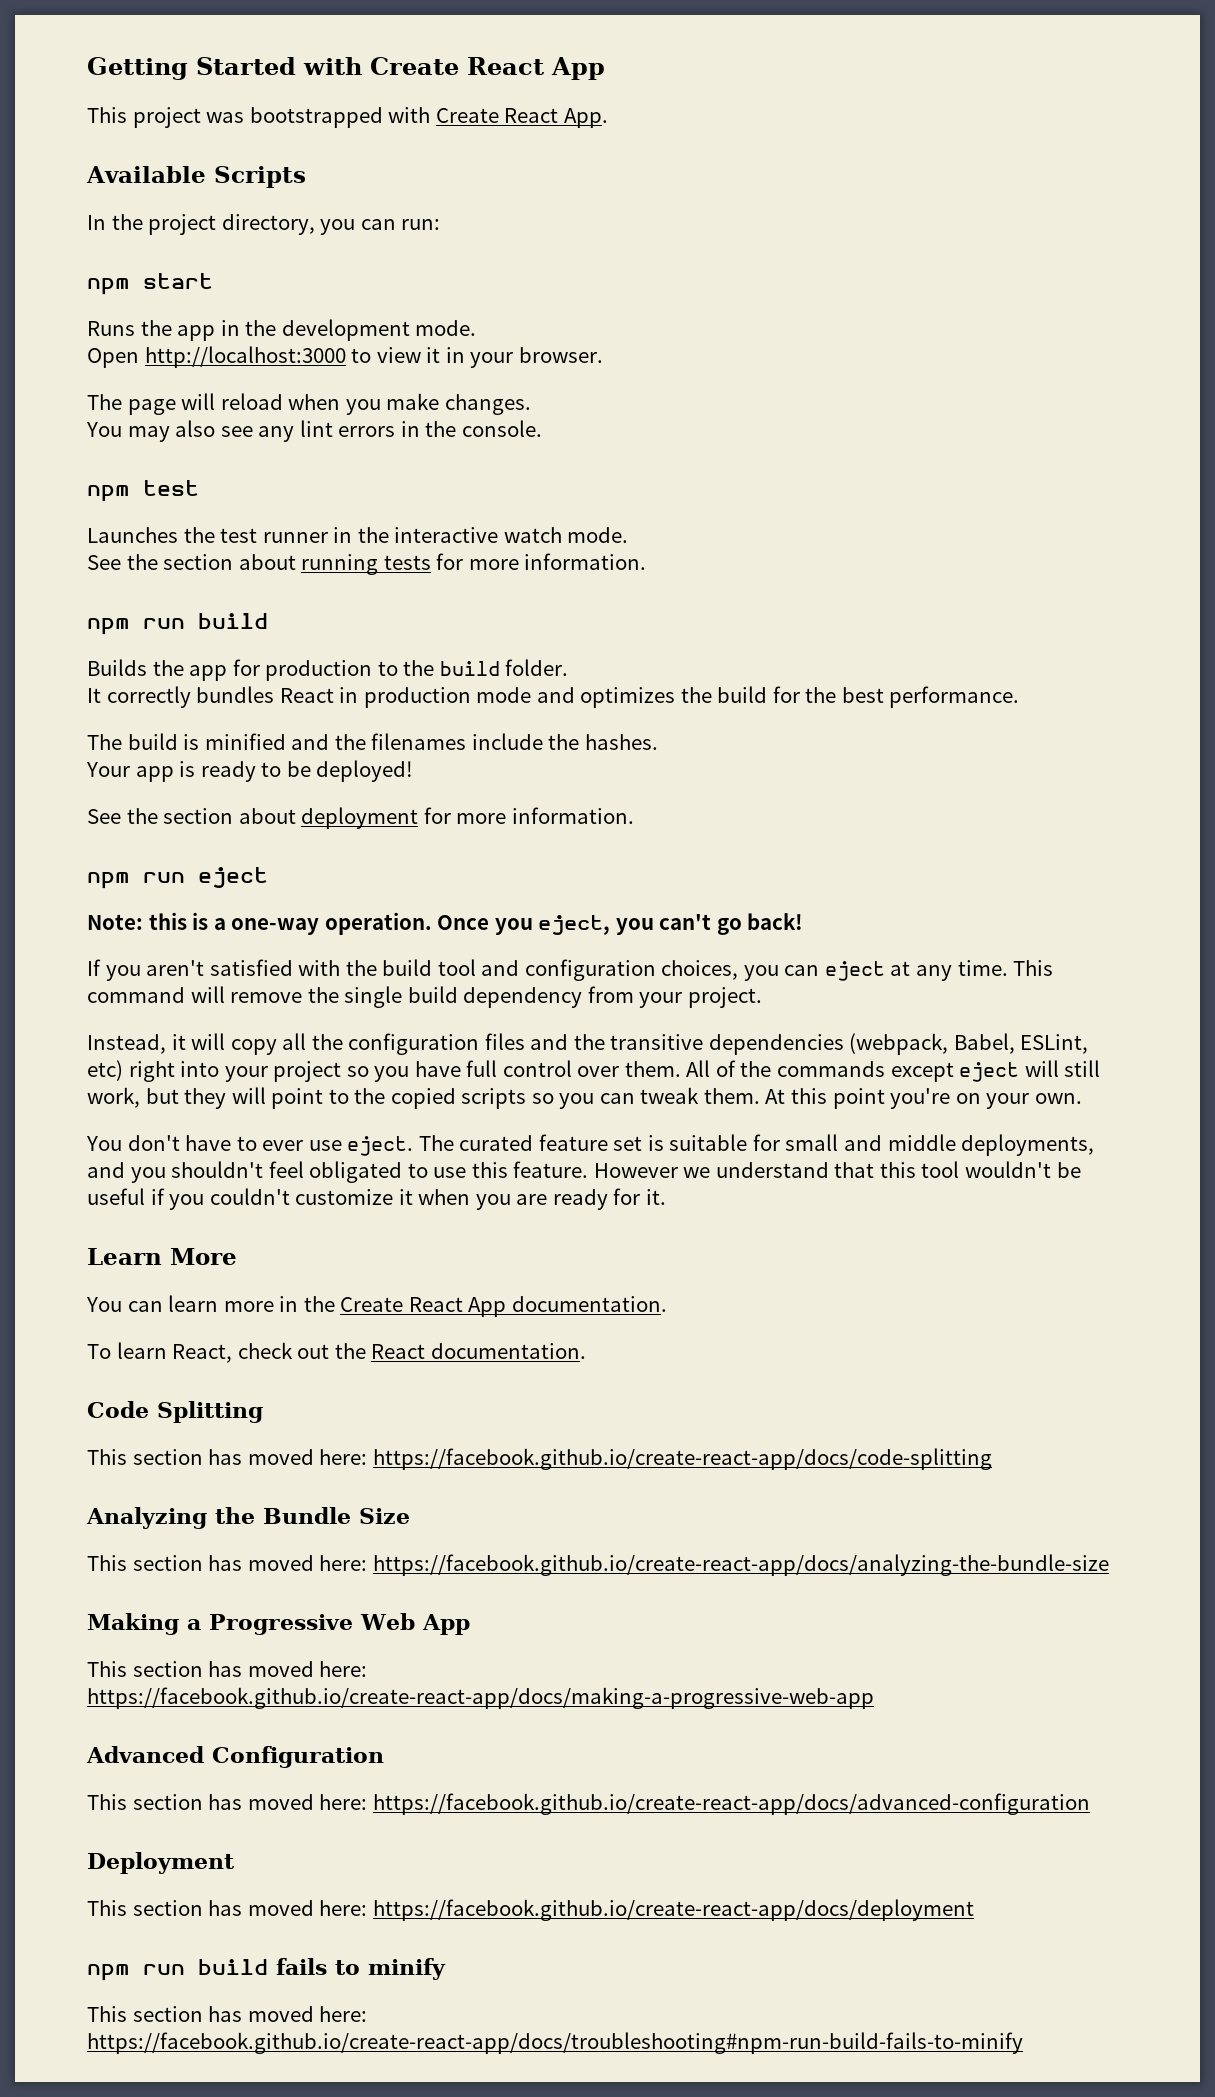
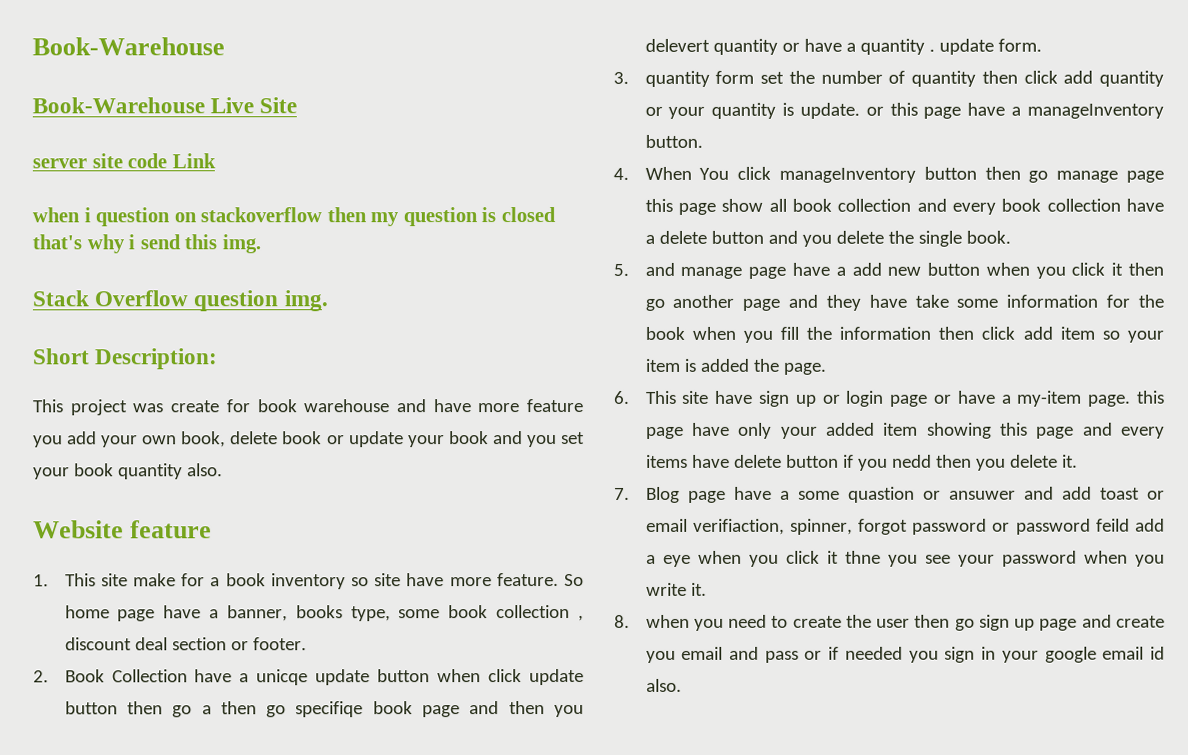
[87,57,605,80] [87,107,608,128] [86,166,306,188] [87,214,441,235] [87,273,213,295] [87,319,477,341] [87,346,603,368] [87,393,531,415] [86,420,542,442] [87,480,199,502] [87,527,629,543] [87,553,647,575] [87,613,268,635] [87,659,569,681] [87,686,1020,708] [87,733,658,750] [86,760,414,782] [87,807,634,829] [87,867,268,889] [87,912,804,935] [87,959,1054,981] [87,986,762,1008] [87,1033,1089,1055] [87,1060,1101,1082] [87,1087,1082,1109] [86,1134,1095,1156] [87,1161,1081,1183] [87,1188,666,1210] [87,1248,237,1265] [86,1295,667,1317] [87,1342,586,1363] [87,1401,263,1423] [87,1448,992,1470] [86,1507,410,1529] [87,1554,1109,1576] [87,1613,470,1635] [87,1661,368,1677] [87,1687,874,1709] [86,1746,384,1768] [87,1793,1090,1815] [87,1852,235,1874] [87,1899,974,1921] [87,1958,446,1981] [87,2006,368,2022] [87,2032,1023,2054] Getting Started with Create React App // This project was bootstrapped with Create React App. // Available Scripts // In the project directory, you can run: // npm start // Runs the app in the development mode. // Open http://localhost:3000 to view it in your browser. // The page will reload when you make changes. // You may also see any lint errors in the console. // npm test // Launches the test runner in the interactive watch mode. // See the section about running tests for more information. // npm run build // Builds the app for production to the build folder. // It correctly bundles React in production mode and optimizes the build for the best performance. // The build is minified and the filenames include the hashes. // Your app is ready to be deployed! // See the section about deployment for more information. // npm run eject // Note: this is a one-way operation. Once you eject, you can't go back! // If you aren't satisfied with the build tool and configuration choices, you can eject at any time. This command will remove the single build dependency from your project. // Instead, it will copy all the configuration files and the transitive dependencies (webpack, Babel, ESLint, etc) right into your project so you have full control over them. All of the commands except eject will still work, but they will point to the copied scripts so you can tweak them. At this point you're on your own. // You don't have to ever use eject. The curated feature set is suitable for small and middle deployments, and you shouldn't feel obligated to use this feature. However we understand that this tool wouldn't be useful if you couldn't customize it when you are ready for it. // Learn More // You can learn more in the Create React App documentation. // To learn React, check out the React documentation. // Code Splitting // This section has moved here: https://facebook.github.io/create-react-app/docs/code-splitting // Analyzing the Bundle Size // This section has moved here: https://facebook.github.io/create-react-app/docs/analyzing-the-bundle-size // Making a Progressive Web App // This section has moved here: https://facebook.github.io/create-react-app/docs/making-a-progressive-web-app // Advanced Configuration // This section has moved here: https://facebook.github.io/create-react-app/docs/advanced-configuration // Deployment // This section has moved here: https://facebook.github.io/create-react-app/docs/deployment // npm run build fails to minify // This section has moved here: https://facebook.github.io/create-react-app/docs/troubleshooting#npm-run-build-fails-to-minify -> [32,37,225,56] [32,97,298,114] [32,153,216,169] [32,207,556,227] [32,234,261,254] [32,290,328,312] [32,348,218,370] [33,399,584,416] [33,431,586,448] [33,463,223,480] [33,520,213,539] [33,573,584,590] [64,605,584,622] [64,637,307,651] [33,669,585,686] [64,701,584,718] [644,38,1042,55] [613,70,1164,87] [644,102,1164,119] [644,134,703,148] [613,166,1164,183] [644,198,1164,215] [644,230,1011,247] [613,262,1164,279] [644,294,1164,311] [644,326,1164,343] [644,358,826,375] [614,390,1165,407] [645,422,1165,439] [645,454,1078,471] [614,486,1165,503] [645,518,1165,535] [645,550,1165,567] [645,582,707,596] [614,614,1165,631] [645,646,1165,663] [645,678,682,692] Book-Warehouse // Book-Warehouse Live Site // server site code Link // when i question on stackoverflow then my question is closed that's why i send this img. // Stack Overflow question img. // Short Description: // This project was create for book warehouse and have more feature you add your own book, delete book or update your book and you set your book quantity also. // Website feature // 1. This site make for a book inventory so site have more feature. So home page have a banner, books type, some book collection , discount deal section or footer. // 2. Book Collection have a unicqe update button when click update button then go a then go specifiqe book page and then you delevert quantity or have a quantity . update form. // 3. quantity form set the number of quantity then click add quantity or your quantity is update. or this page have a manageInventory button. // 4. When You click manageInventory button then go manage page this page show all book collection and every book collection have a delete button and you delete the single book. // 5. and manage page have a add new button when you click it then go another page and they have take some information for the book when you fill the information then click add item so your item is added the page. // 6. This site have sign up or login page or have a my-item page. this page have only your added item showing this page and every items have delete button if you nedd then you delete it. // 7. Blog page have a some quastion or ansuwer and add toast or email verifiaction, spinner, forgot password or password feild add a eye when you click it thne you see your password when you write it. // 8. when you need to create the user then go sign up page and create you email and pass or if needed you sign in your google email id also.

